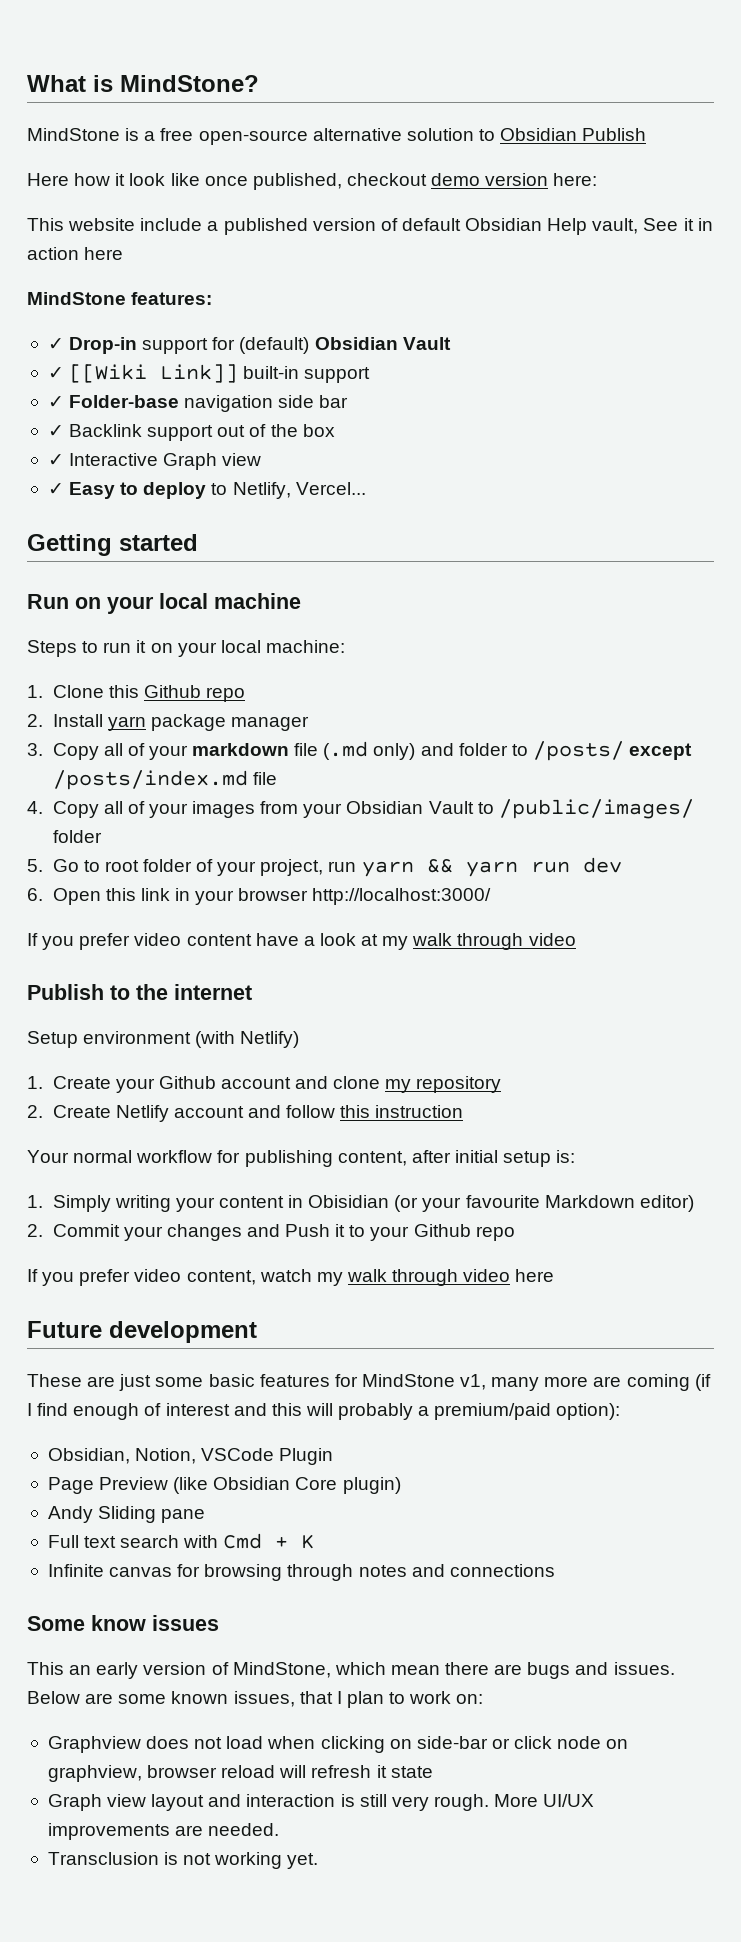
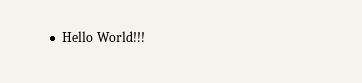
[27,75,259,92] [27,128,647,145] [27,173,598,190] [27,218,713,235] [27,247,124,260] [27,292,213,305] [47,337,451,354] [47,364,371,383] [47,395,349,412] [47,424,335,441] [47,453,262,470] [47,482,366,499] [27,534,198,556] [27,593,301,614] [27,640,345,657] [27,685,245,702] [27,714,309,731] [27,741,693,761] [52,770,277,790] [27,799,694,819] [52,830,102,843] [27,857,622,877] [27,888,492,905] [27,933,576,950] [27,984,252,1000] [27,1031,300,1048] [27,1076,502,1093] [27,1105,464,1122] [27,1150,576,1167] [27,1195,694,1212] [27,1224,515,1241] [27,1269,555,1286] [27,1321,257,1343] [27,1374,711,1391] [27,1403,621,1420] [47,1448,334,1465] [47,1477,401,1494] [47,1506,206,1523] [47,1533,315,1549] [47,1564,555,1581] [27,1615,219,1631] [27,1662,675,1679] [27,1691,484,1708] [47,1736,629,1753] [47,1765,433,1782] [47,1794,595,1811] [47,1823,280,1840] [47,1852,319,1869] What is MindStone? // MindStone is a free open-source alternative solution to Obsidian Publish // Here how it look like once published, checkout demo version here: // This website include a published version of default Obsidian Help vault, See it in action here // MindStone features: // ✓ Drop-in support for (default) Obsidian Vault // ✓ [[Wiki Link]] built-in support // ✓ Folder-base navigation side bar // ✓ Backlink support out of the box // ✓ Interactive Graph view // ✓ Easy to deploy to Netlify, Vercel... // Getting started // Run on your local machine // Steps to run it on your local machine: // 1. Clone this Github repo // 2. Install yarn package manager // 3. Copy all of your markdown file (.md only) and folder to /posts/ except /posts/index.md file // 4. Copy all of your images from your Obsidian Vault to /public/images/ folder // 5. Go to root folder of your project, run yarn && yarn run dev // 6. Open this link in your browser http://localhost:3000/ // If you prefer video content have a look at my walk through video // Publish to the internet // Setup environment (with Netlify) // 1. Create your Github account and clone my repository // 2. Create Netlify account and follow this instruction // Your normal workflow for publishing content, after initial setup is: // 1. Simply writing your content in Obisidian (or your favourite Markdown editor) // 2. Commit your changes and Push it to your Github repo // If you prefer video content, watch my walk through video here // Future development // These are just some basic features for MindStone v1, many more are coming (if I find enough of interest and this will probably a premium/paid option): // Obsidian, Notion, VSCode Plugin // Page Preview (like Obsidian Core plugin) // Andy Sliding pane // Full text search with Cmd + K // Infinite canvas for browsing through notes and connections // Some know issues // This an early version of MindStone, which mean there are bugs and issues. Below are some known issues, that I plan to work on: // Graphview does not load when clicking on side-bar or click node on graphview, browser reload will refresh it state // Graph view layout and interaction is still very rough. More UI/UX improvements are needed. // Transclusion is not working yet. -> [62,31,146,42] Hello World!!!

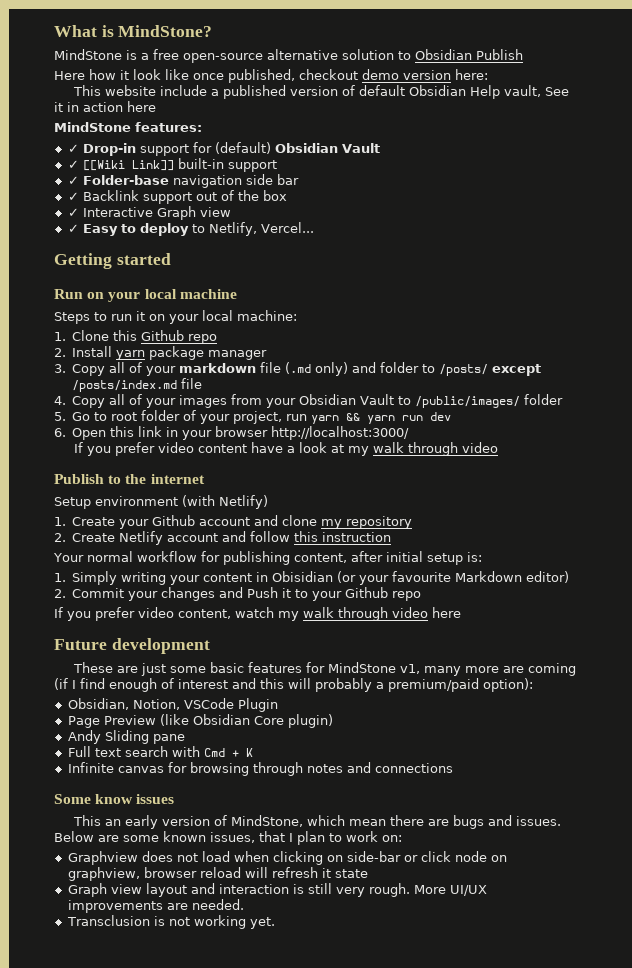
[62,31,146,42] Hello World!!! -> [54,25,213,37] [54,49,523,63] [54,69,488,83] [73,85,570,99] [54,101,156,112] [54,122,202,132] [67,142,380,156] [67,158,277,172] [67,174,299,188] [67,190,287,204] [67,206,231,220] [67,222,314,236] [54,253,171,269] [54,289,237,302] [54,310,297,324] [54,330,218,344] [54,346,268,360] [54,362,542,376] [72,378,203,392] [54,394,564,408] [54,410,452,424] [54,426,410,440] [74,442,499,456] [54,474,205,484] [54,495,268,509] [54,515,413,529] [54,531,392,545] [53,551,482,565] [54,571,570,585] [54,587,422,601] [54,607,461,621] [54,638,210,654] [73,662,577,676] [54,678,533,692] [67,698,278,712] [67,714,333,728] [67,730,185,744] [67,746,253,757] [67,762,453,776] [54,794,175,804] [73,815,562,829] [54,831,402,845] [67,851,507,865] [67,867,368,881] [67,883,487,897] [67,899,244,913] [66,915,275,929] What is MindStone? // MindStone is a free open-source alternative solution to Obsidian Publish // Here how it look like once published, checkout demo version here: // This website include a published version of default Obsidian Help vault, See it in action here // MindStone features: // ✓ Drop-in support for (default) Obsidian Vault // ✓ [[Wiki Link]] built-in support // ✓ Folder-base navigation side bar // ✓ Backlink support out of the box // ✓ Interactive Graph view // ✓ Easy to deploy to Netlify, Vercel... // Getting started // Run on your local machine // Steps to run it on your local machine: // 1. Clone this Github repo // 2. Install yarn package manager // 3. Copy all of your markdown file (.md only) and folder to /posts/ except /posts/index.md file // 4. Copy all of your images from your Obsidian Vault to /public/images/ folder // 5. Go to root folder of your project, run yarn && yarn run dev // 6. Open this link in your browser http://localhost:3000/ // If you prefer video content have a look at my walk through video // Publish to the internet // Setup environment (with Netlify) // 1. Create your Github account and clone my repository // 2. Create Netlify account and follow this instruction // Your normal workflow for publishing content, after initial setup is: // 1. Simply writing your content in Obisidian (or your favourite Markdown editor) // 2. Commit your changes and Push it to your Github repo // If you prefer video content, watch my walk through video here // Future development // These are just some basic features for MindStone v1, many more are coming (if I find enough of interest and this will probably a premium/paid option): // Obsidian, Notion, VSCode Plugin // Page Preview (like Obsidian Core plugin) // Andy Sliding pane // Full text search with Cmd + K // Infinite canvas for browsing through notes and connections // Some know issues // This an early version of MindStone, which mean there are bugs and issues. Below are some known issues, that I plan to work on: // Graphview does not load when clicking on side-bar or click node on graphview, browser reload will refresh it state // Graph view layout and interaction is still very rough. More UI/UX improvements are needed. // Transclusion is not working yet.

